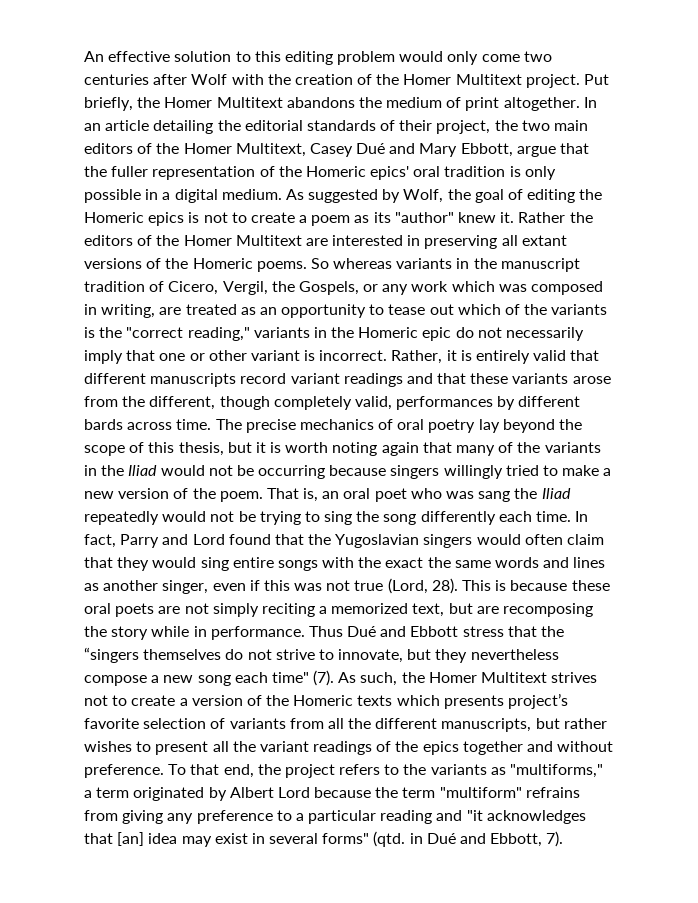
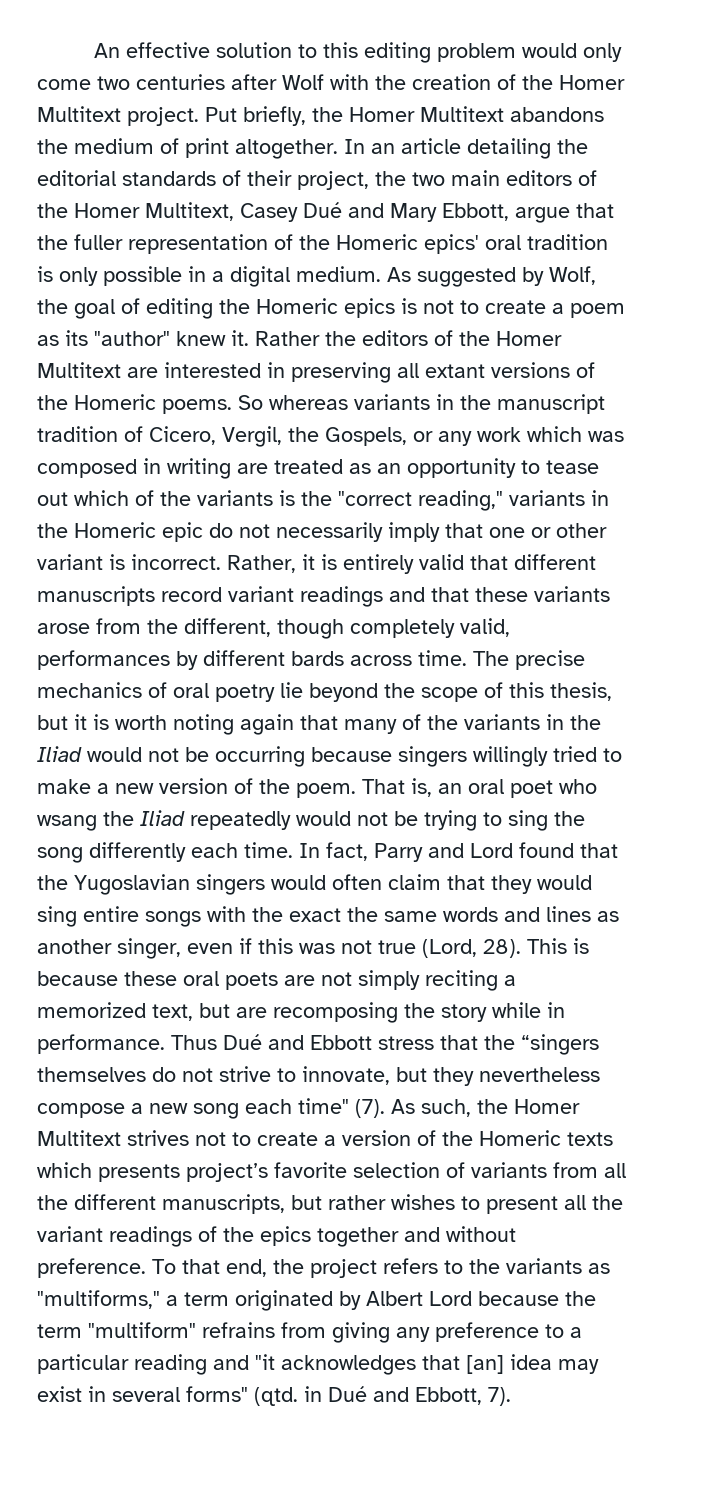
[101,304,156,318] writing, -> [167,458,231,479] writing
[478,419,500,433] lay -> [280,682,303,698] lie
[446,491,511,502] was sang -> [37,815,97,831] wsang

